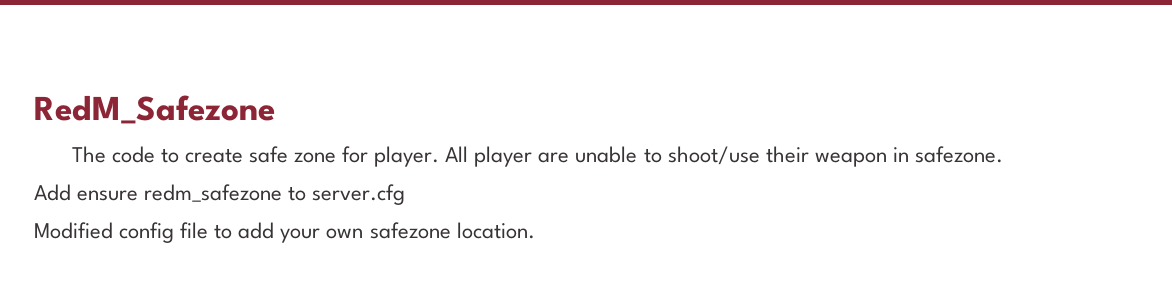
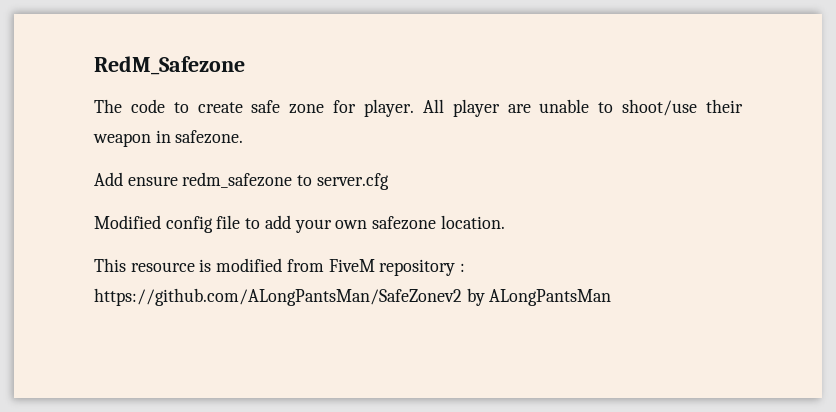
(535, 230) none -> [94,258,466,276] [94,288,612,306] // This resource is modified from FiveM repository : https://github.com/ALongPantsMan/SafeZonev2 by ALongPantsMan

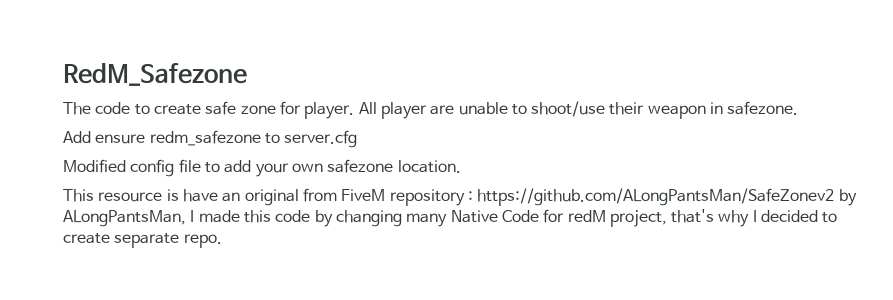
[216,258,283,272] modified -> [182,189,299,206] have an original
[489,289,612,306] ALongPantsMan -> [63,209,838,227] [63,233,222,248] ALongPantsMan, I made this code by changing many Native Code for redM project, that's why I decided to create separate repo.

